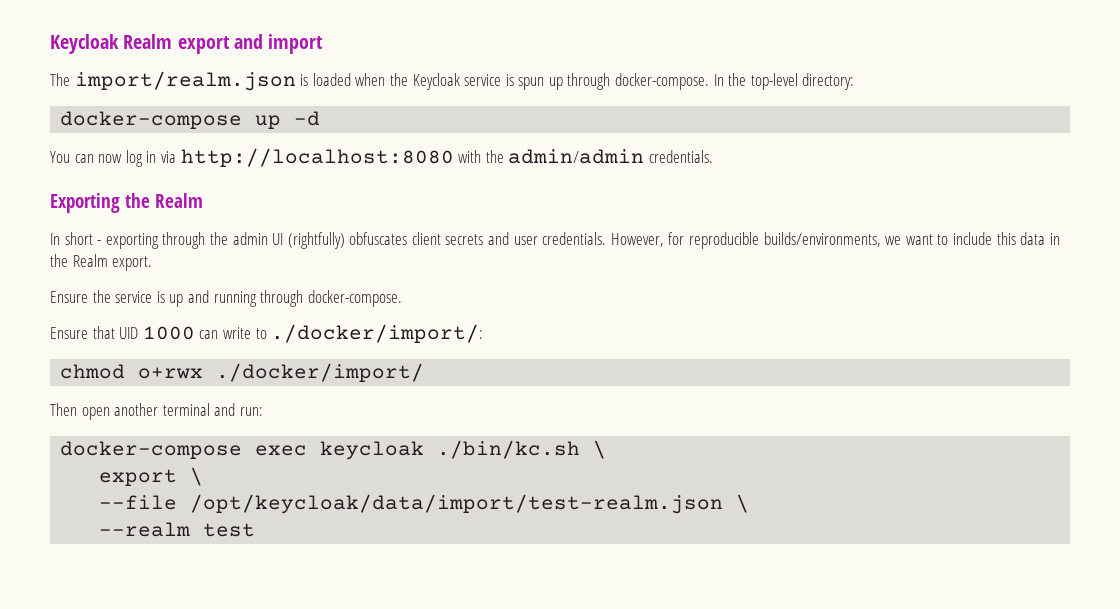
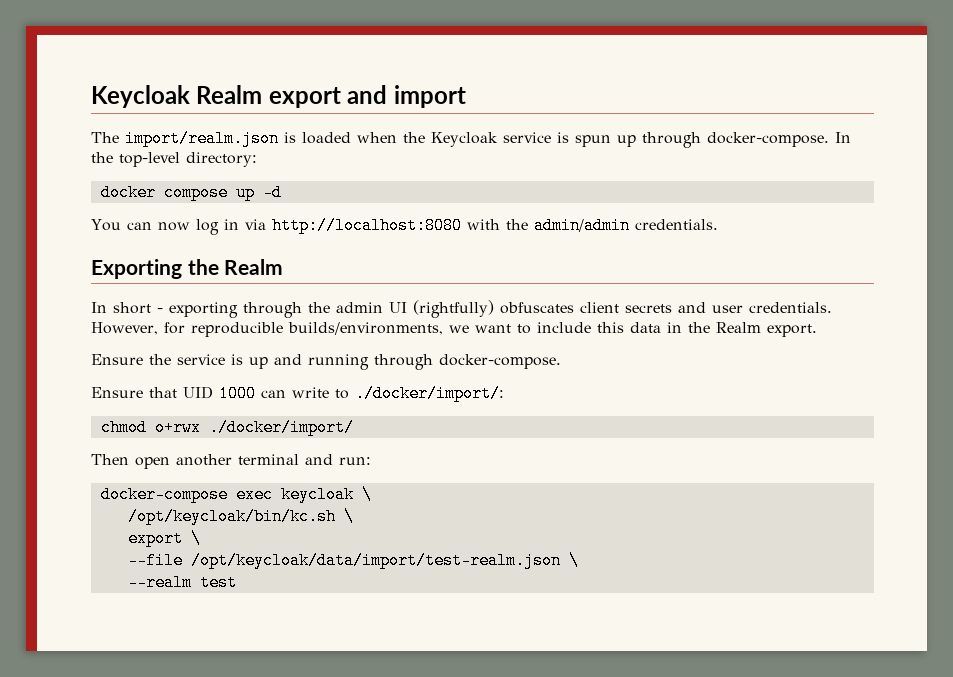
[60,111,243,129] docker-compose -> [100,184,228,201] docker compose
[437,440,581,459] ./bin/kc.sh -> [361,486,372,503] [127,508,336,525] \ // /opt/keycloak/bin/kc.sh

